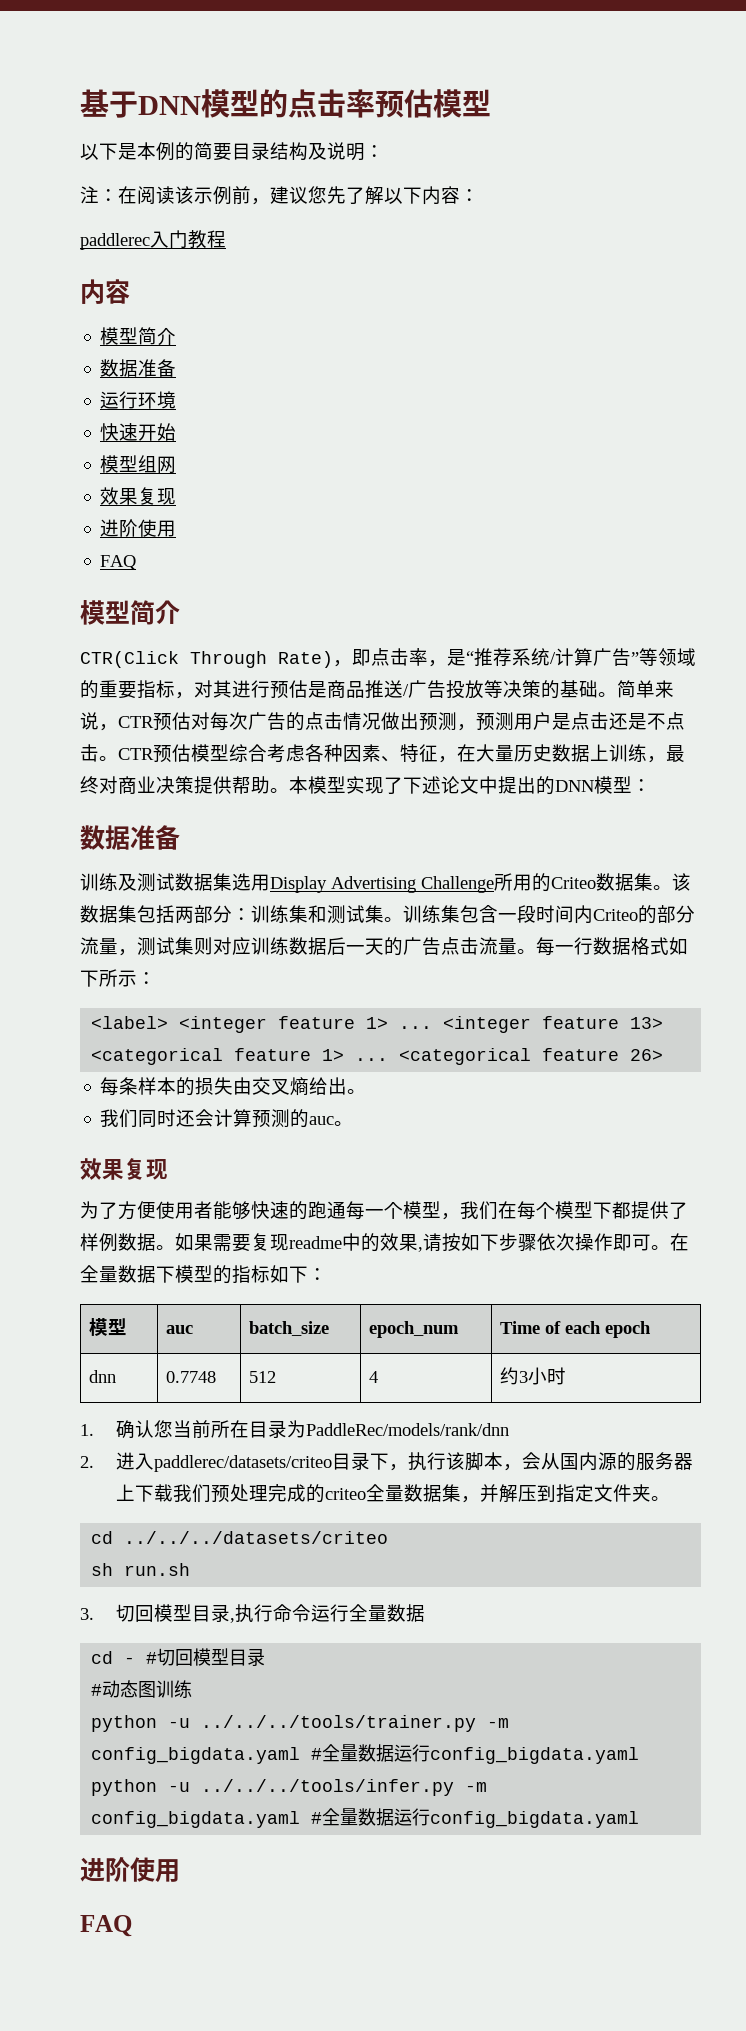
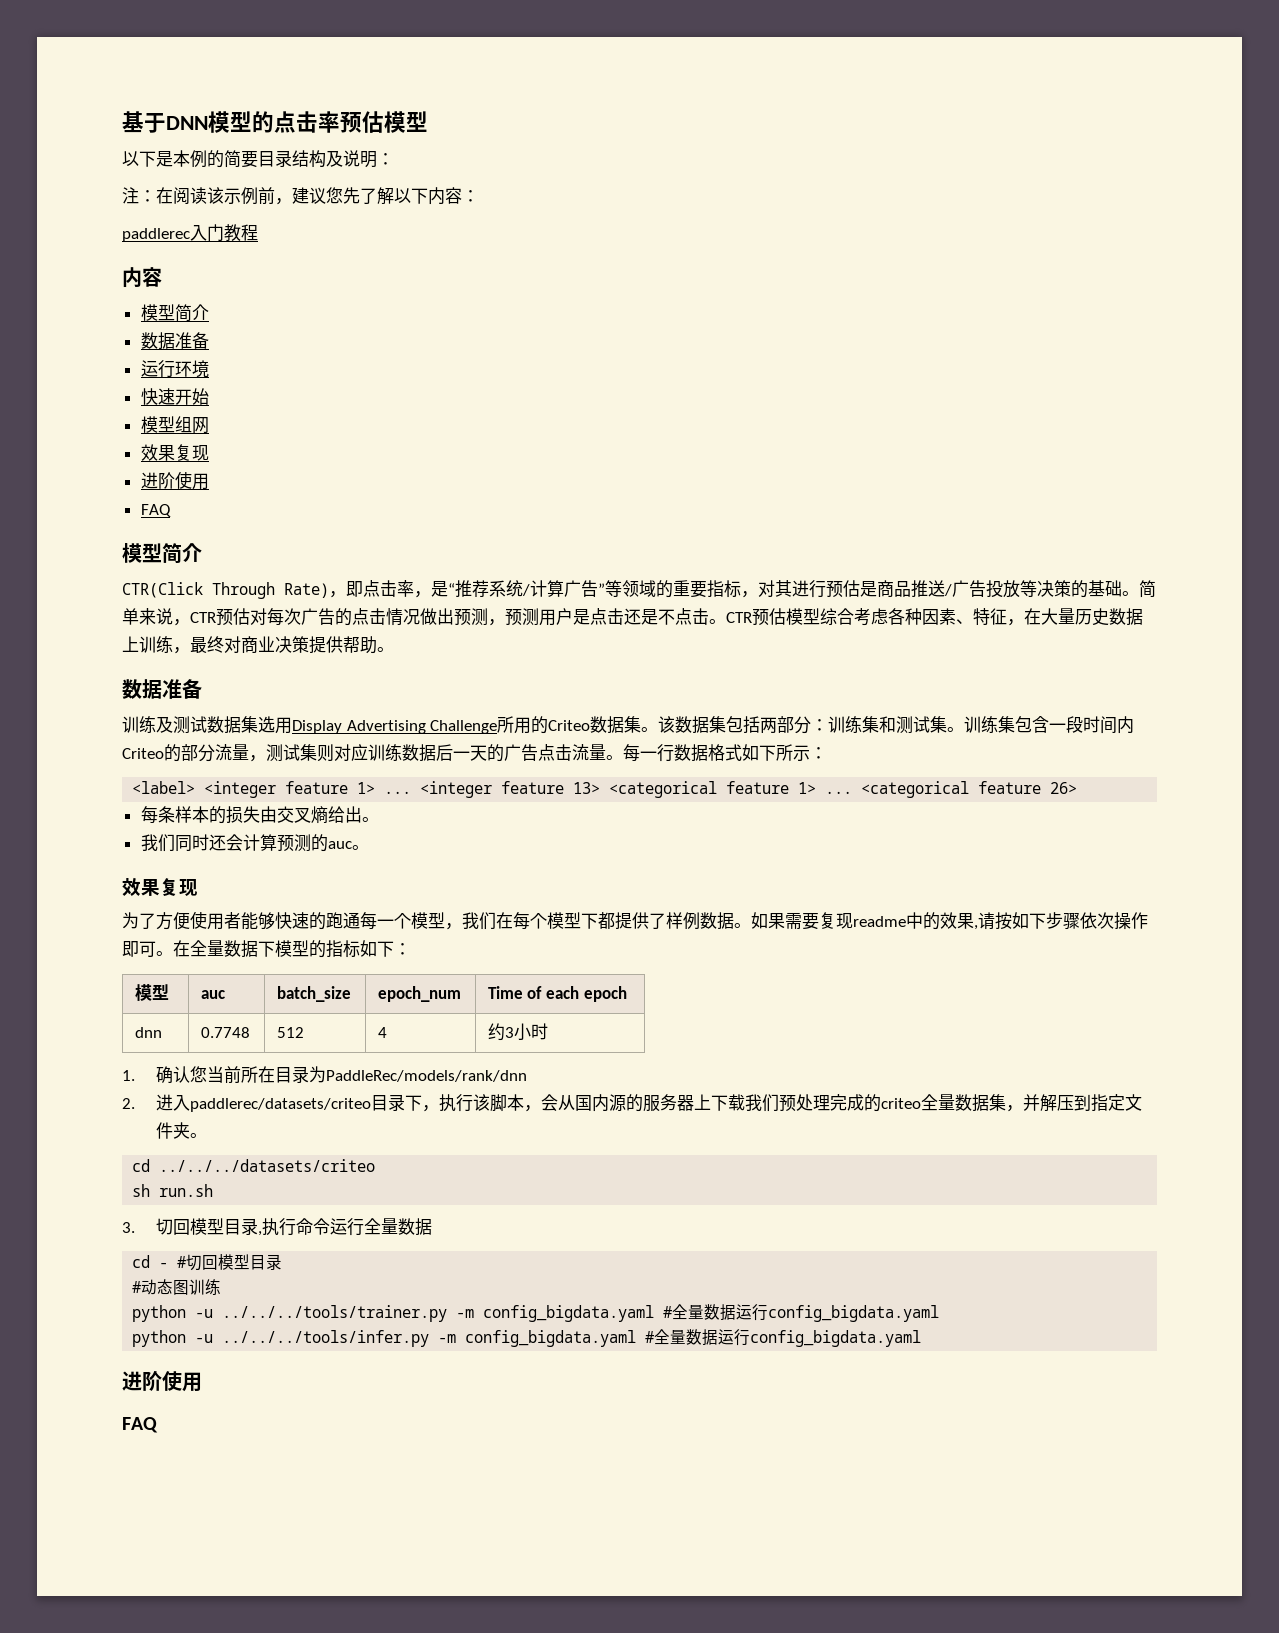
[289,776,651,795] 本模型实现了下述论文中提出的DNN模型： -> (394, 649) none

